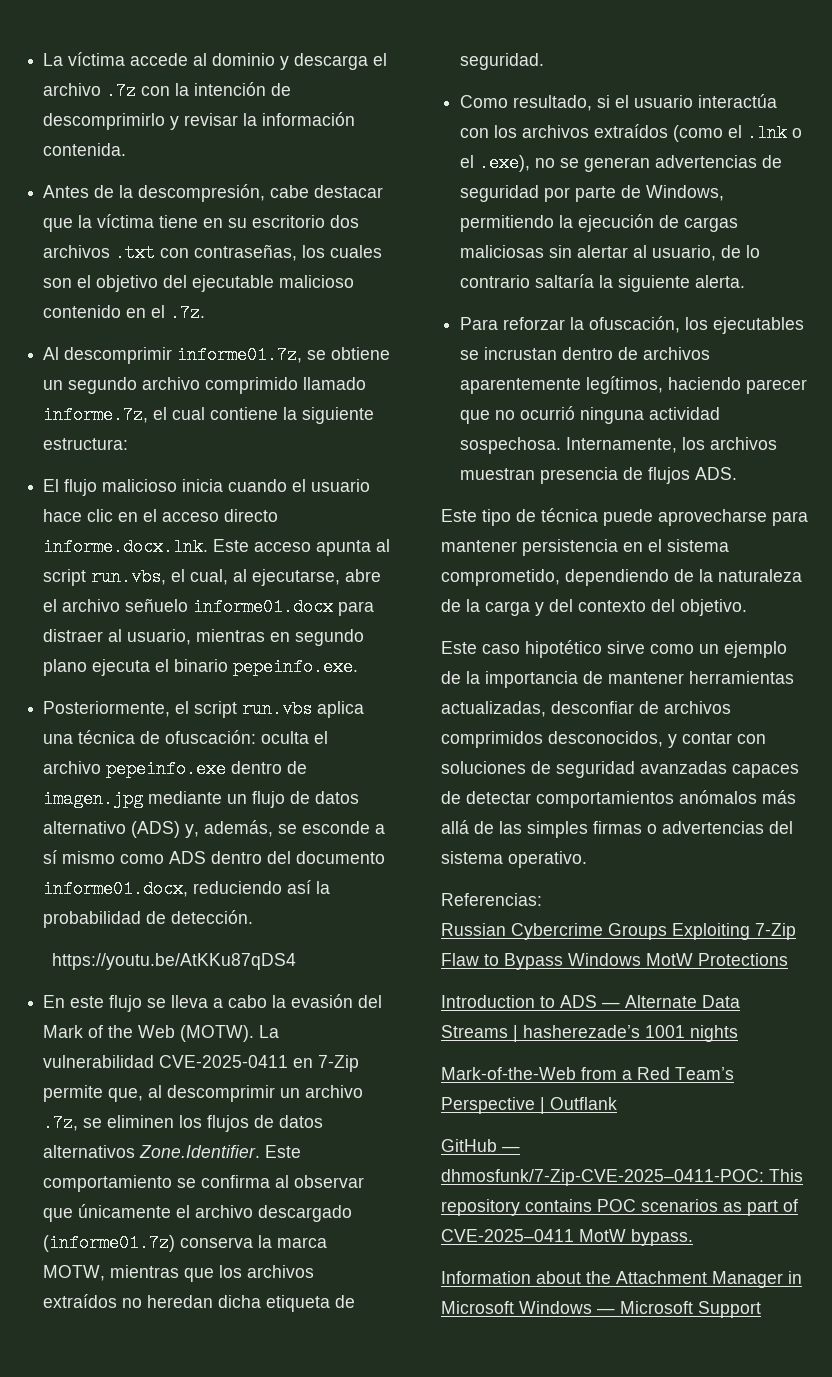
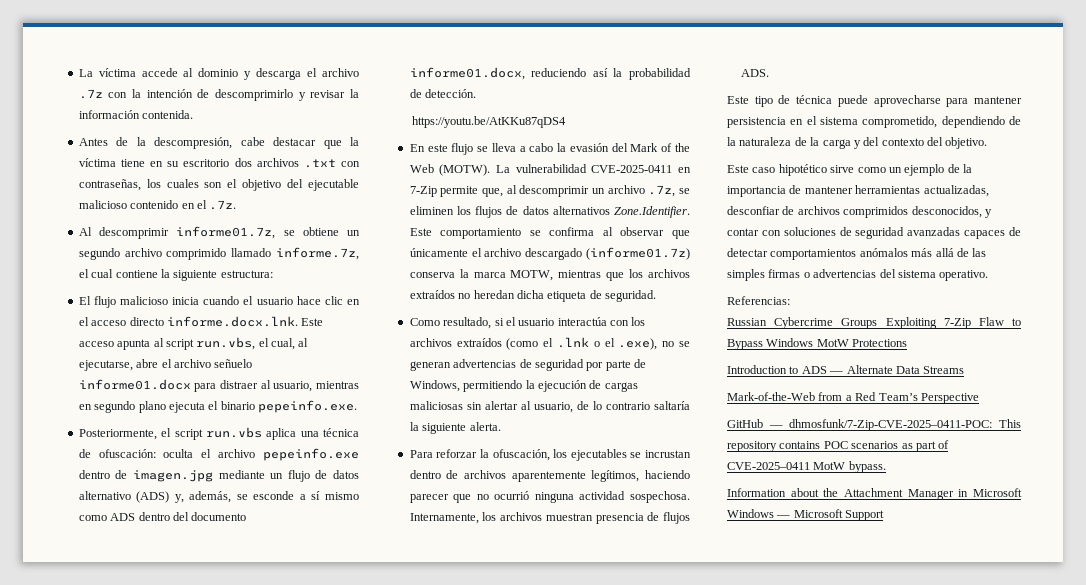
[513,1025,738,1042] | hasherezade’s 1001 nights -> (965, 370) none
[540,1097,617,1114] | Outflank -> (979, 398) none

